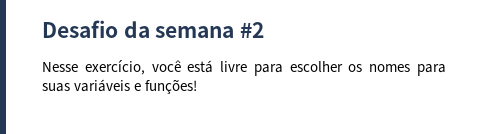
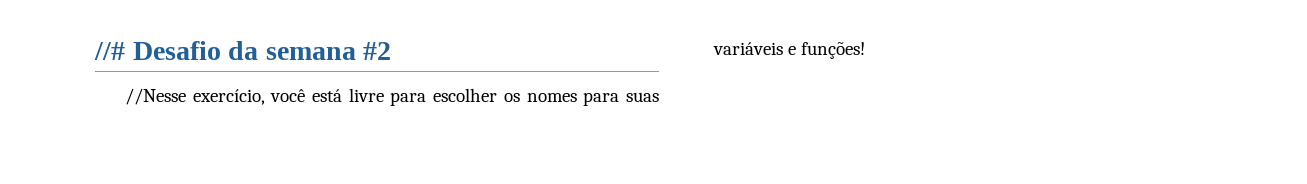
(42, 29) none -> [94,42,125,60] //#
[42,62,78,72] Nesse -> [124,88,186,105] //Nesse

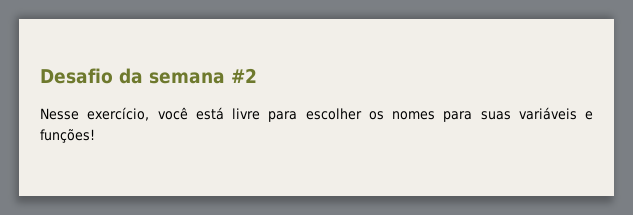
[94,42,125,60] //# -> (40, 76) none
[124,88,186,105] //Nesse -> [40,108,79,120] Nesse

